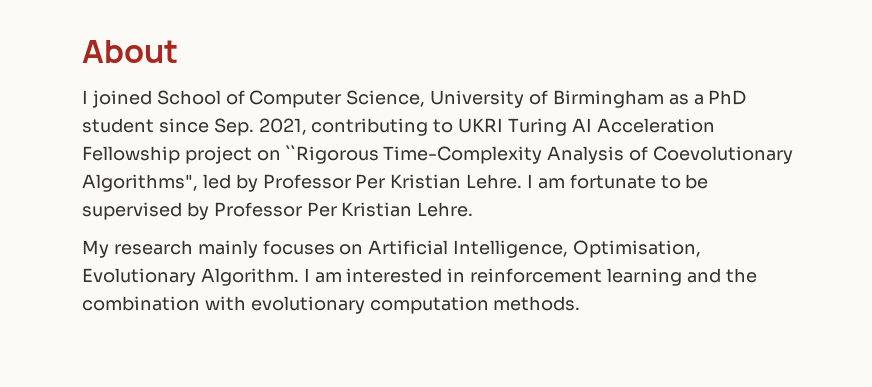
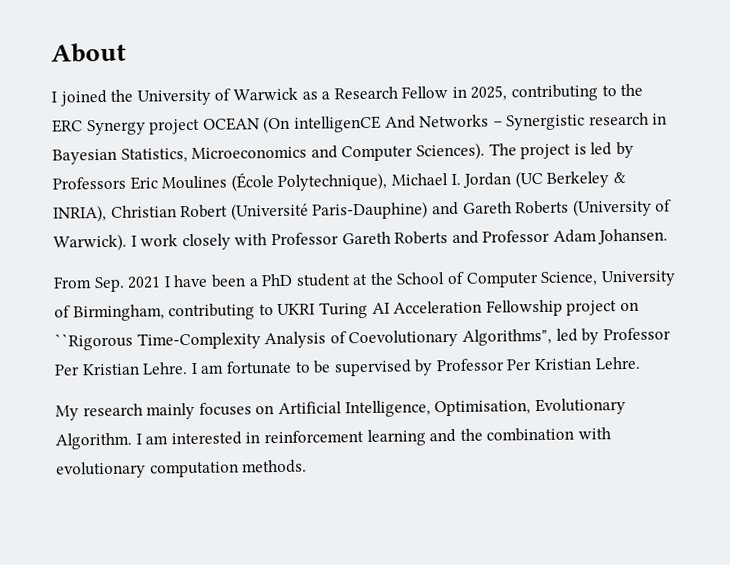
(152, 99) none -> [110,83,644,106] [52,112,668,136] [52,141,634,165] [52,170,626,192] [53,198,673,223] [53,228,669,252] [53,272,394,293] the University of Warwick as a Research Fellow in 2025, contributing to the ERC Synergy project OCEAN (On intelligenCE And Networks – Synergistic research in Bayesian Statistics, Microeconomics and Computer Sciences). The project is led by Professors Eric Moulines (École Polytechnique), Michael I. Jordan (UC Berkeley & INRIA), Christian Robert (Université Paris-Dauphine) and Gareth Roberts (University of Warwick). I work closely with Professor Gareth Roberts and Professor Adam Johansen. // From Sep. 2021 I have been a PhD student at the
[552,90,747,108] [82,118,307,136] Birmingham as a PhD student since Sep. 2021, -> [72,304,165,322] Birmingham,

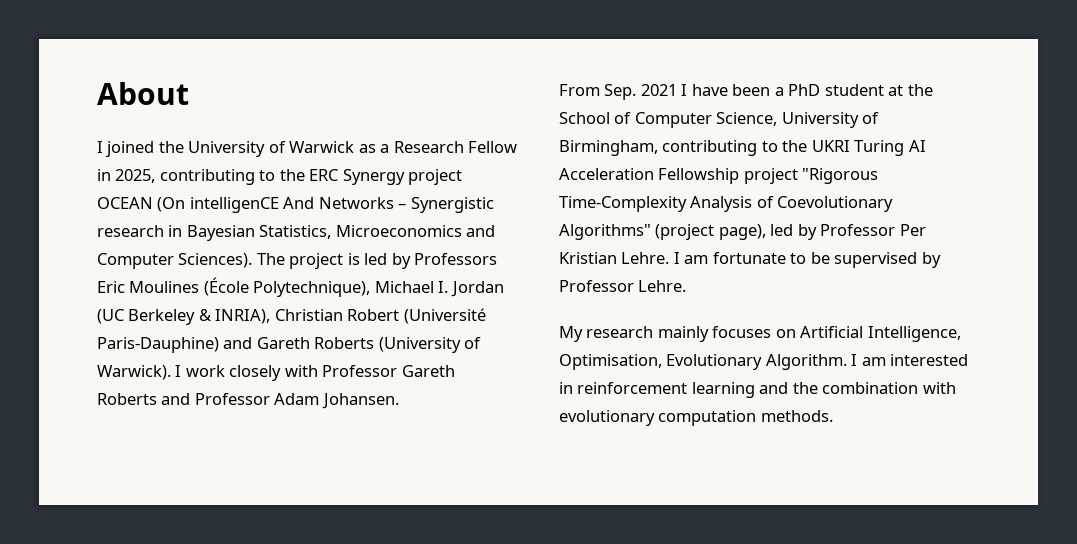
(274, 310) none -> [782,140,808,152] the
[619,301,639,312] [54,332,133,351] on ``Rigorous -> [802,168,879,184] "Rigorous
[461,328,552,346] Algorithms", -> [559,224,766,240] Algorithms" (project page),
[506,358,593,371] Per Kristian -> (634, 286) none

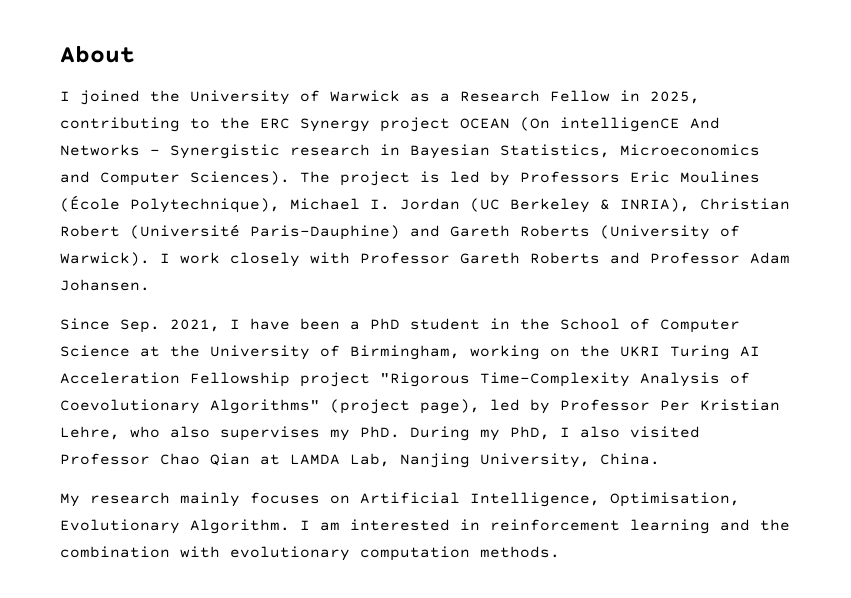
[559,84,677,100] From Sep. 2021 -> [60,318,220,333] Since Sep. 2021,
[888,85,904,96] at -> [490,318,510,330] in
[716,112,778,126] Science, -> [60,345,200,357] Science at the
[662,140,778,156] contributing to -> [470,345,570,360] working on
[621,252,941,268] [559,280,687,292] Lehre. I am fortunate to be supervised by Professor Lehre. -> [60,426,700,441] [60,453,660,468] Lehre, who also supervises my PhD. During my PhD, I also visited Professor Chao Qian at LAMDA Lab, Nanjing University, China.

